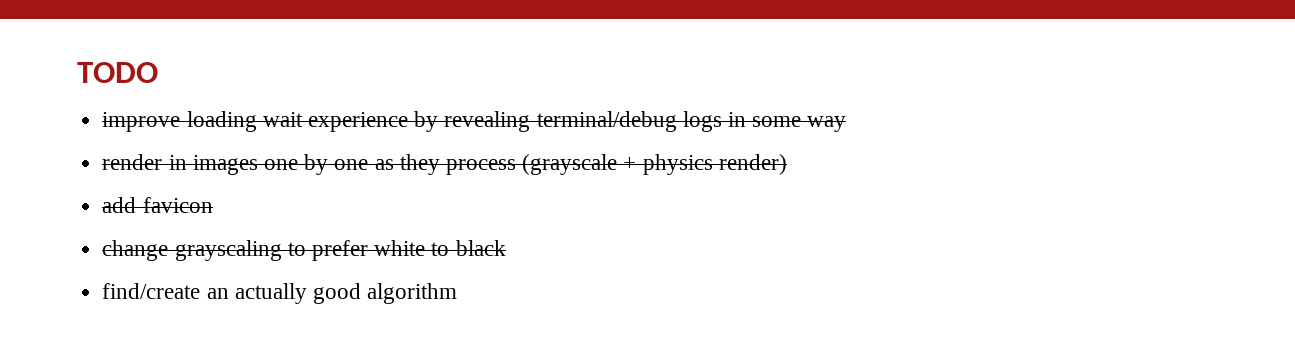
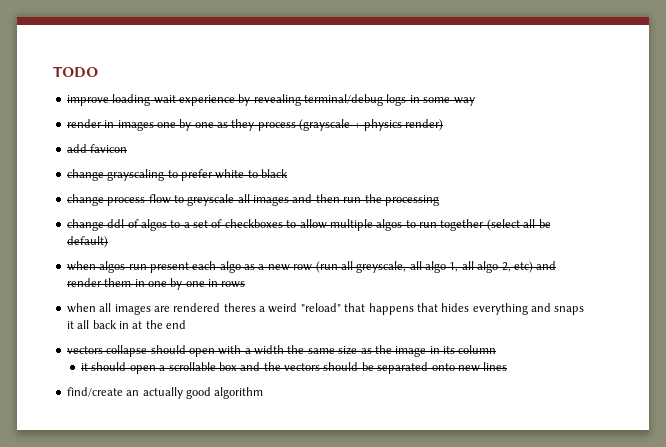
(506, 248) none -> [66,194,439,206] [66,219,551,231] [66,236,108,248] [66,261,557,273] [66,278,246,290] [66,303,585,315] [66,320,186,329] [66,345,497,357] [81,362,508,374] // change process flow to greyscale all images and then run the processing // change ddl of algos to a set of checkboxes to allow multiple algos to run together (select all be default) // when algos run present each algo as a new row (run all greyscale, all algo 1, all algo 2, etc) and render them in one by one in rows // when all images are rendered theres a weird "reload" that happens that hides everything and snaps it all back in at the end // vectors collapse should open with a width the same size as the image in its column // it should open a scrollable box and the vectors should be separated onto new lines

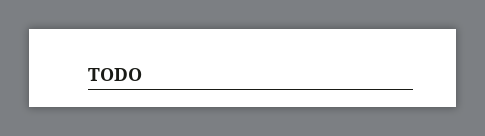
[66,94,475,106] [66,119,444,131] [66,144,128,153] [66,169,288,181] [66,194,439,206] [66,219,551,231] [66,236,108,248] [66,261,557,273] [66,278,246,290] [66,303,585,315] [66,320,186,329] [66,345,497,357] [81,362,508,374] [66,387,264,399] // improve loading wait experience by revealing terminal/debug logs in some way // render in images one by one as they process (grayscale + physics render) // add favicon // change grayscaling to prefer white to black // change process flow to greyscale all images and then run the processing // change ddl of algos to a set of checkboxes to allow multiple algos to run together (select all be default) // when algos run present each algo as a new row (run all greyscale, all algo 1, all algo 2, etc) and render them in one by one in rows // when all images are rendered theres a weird "reload" that happens that hides everything and snaps it all back in at the end // vectors collapse should open with a width the same size as the image in its column // it should open a scrollable box and the vectors should be separated onto new lines // find/create an actually good algorithm -> (142, 74) none

